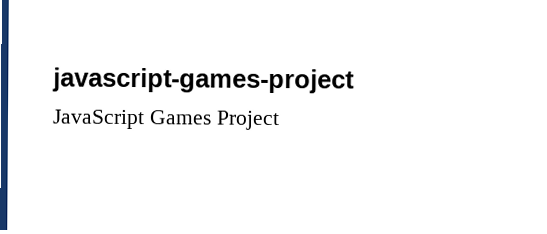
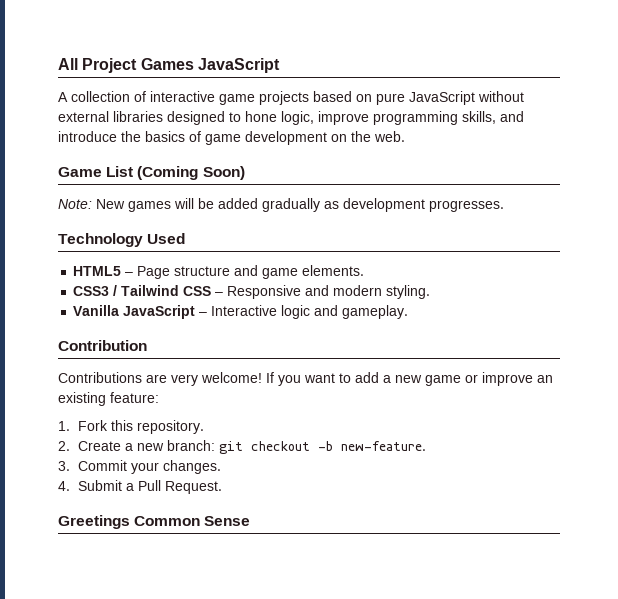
[52,67,355,94] [52,109,280,131] javascript-games-project // JavaScript Games Project -> [58,58,280,73] [58,91,524,105] [58,111,524,125] [58,131,405,145] [58,166,245,180] [58,198,504,212] [58,233,186,247] [73,265,365,279] [73,285,431,299] [73,305,409,319] [58,340,147,351] [58,372,553,386] [58,392,159,406] [58,420,205,434] [58,440,427,454] [58,460,222,474] [58,480,223,494] [58,515,251,529] All Project Games JavaScript // A collection of interactive game projects based on pure JavaScript without external libraries designed to hone logic, improve programming skills, and introduce the basics of game development on the web. // Game List (Coming Soon) // Note: New games will be added gradually as development progresses. // Technology Used // HTML5 – Page structure and game elements. // CSS3 / Tailwind CSS – Responsive and modern styling. // Vanilla JavaScript – Interactive logic and gameplay. // Contribution // Contributions are very welcome! If you want to add a new game or improve an existing feature: // 1. Fork this repository. // 2. Create a new branch: git checkout -b new-feature. // 3. Commit your changes. // 4. Submit a Pull Request. // Greetings Common Sense

